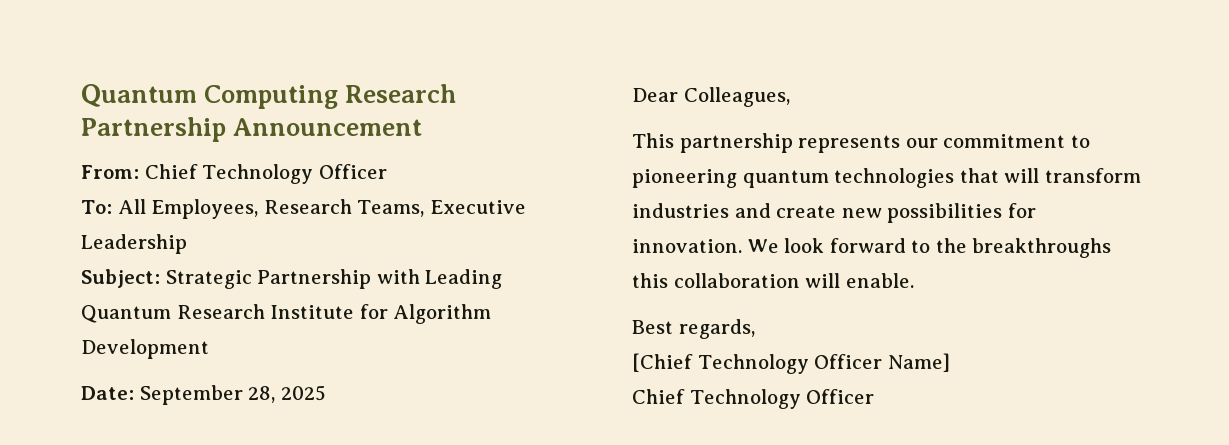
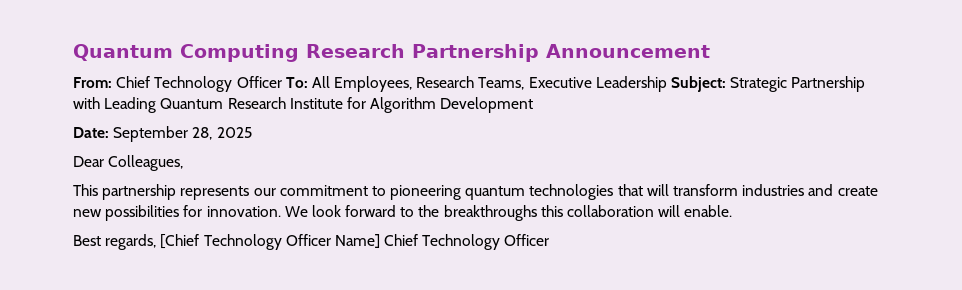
(387, 171) // -> (282, 82) none
(187, 244) // -> (667, 84) none
(755, 329) // -> (157, 242) none
(950, 362) // -> (380, 241) none

